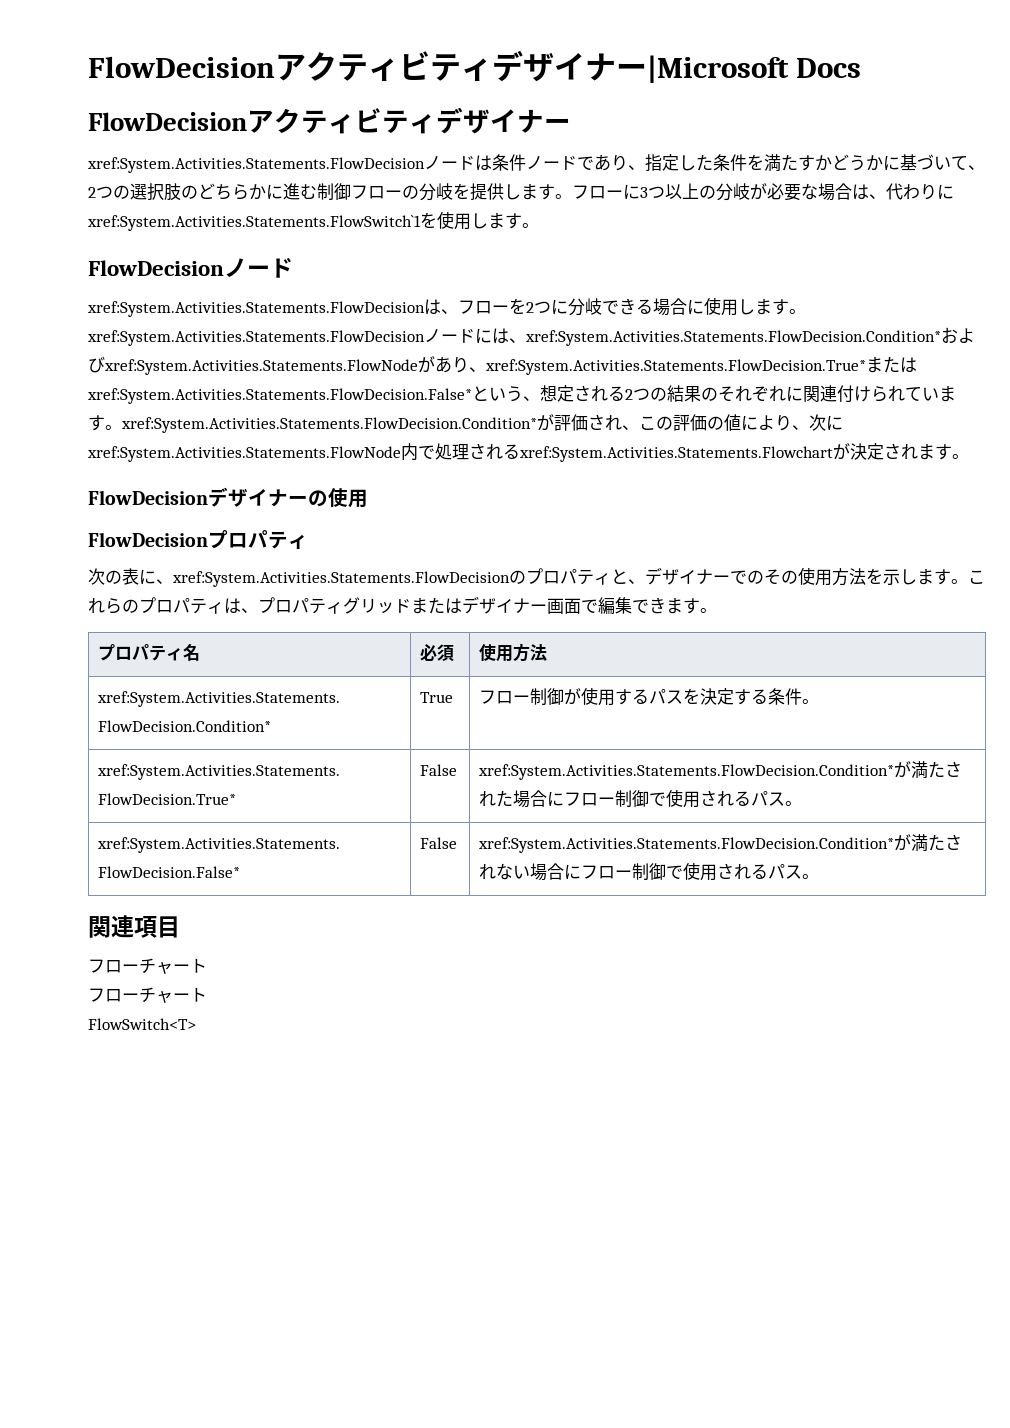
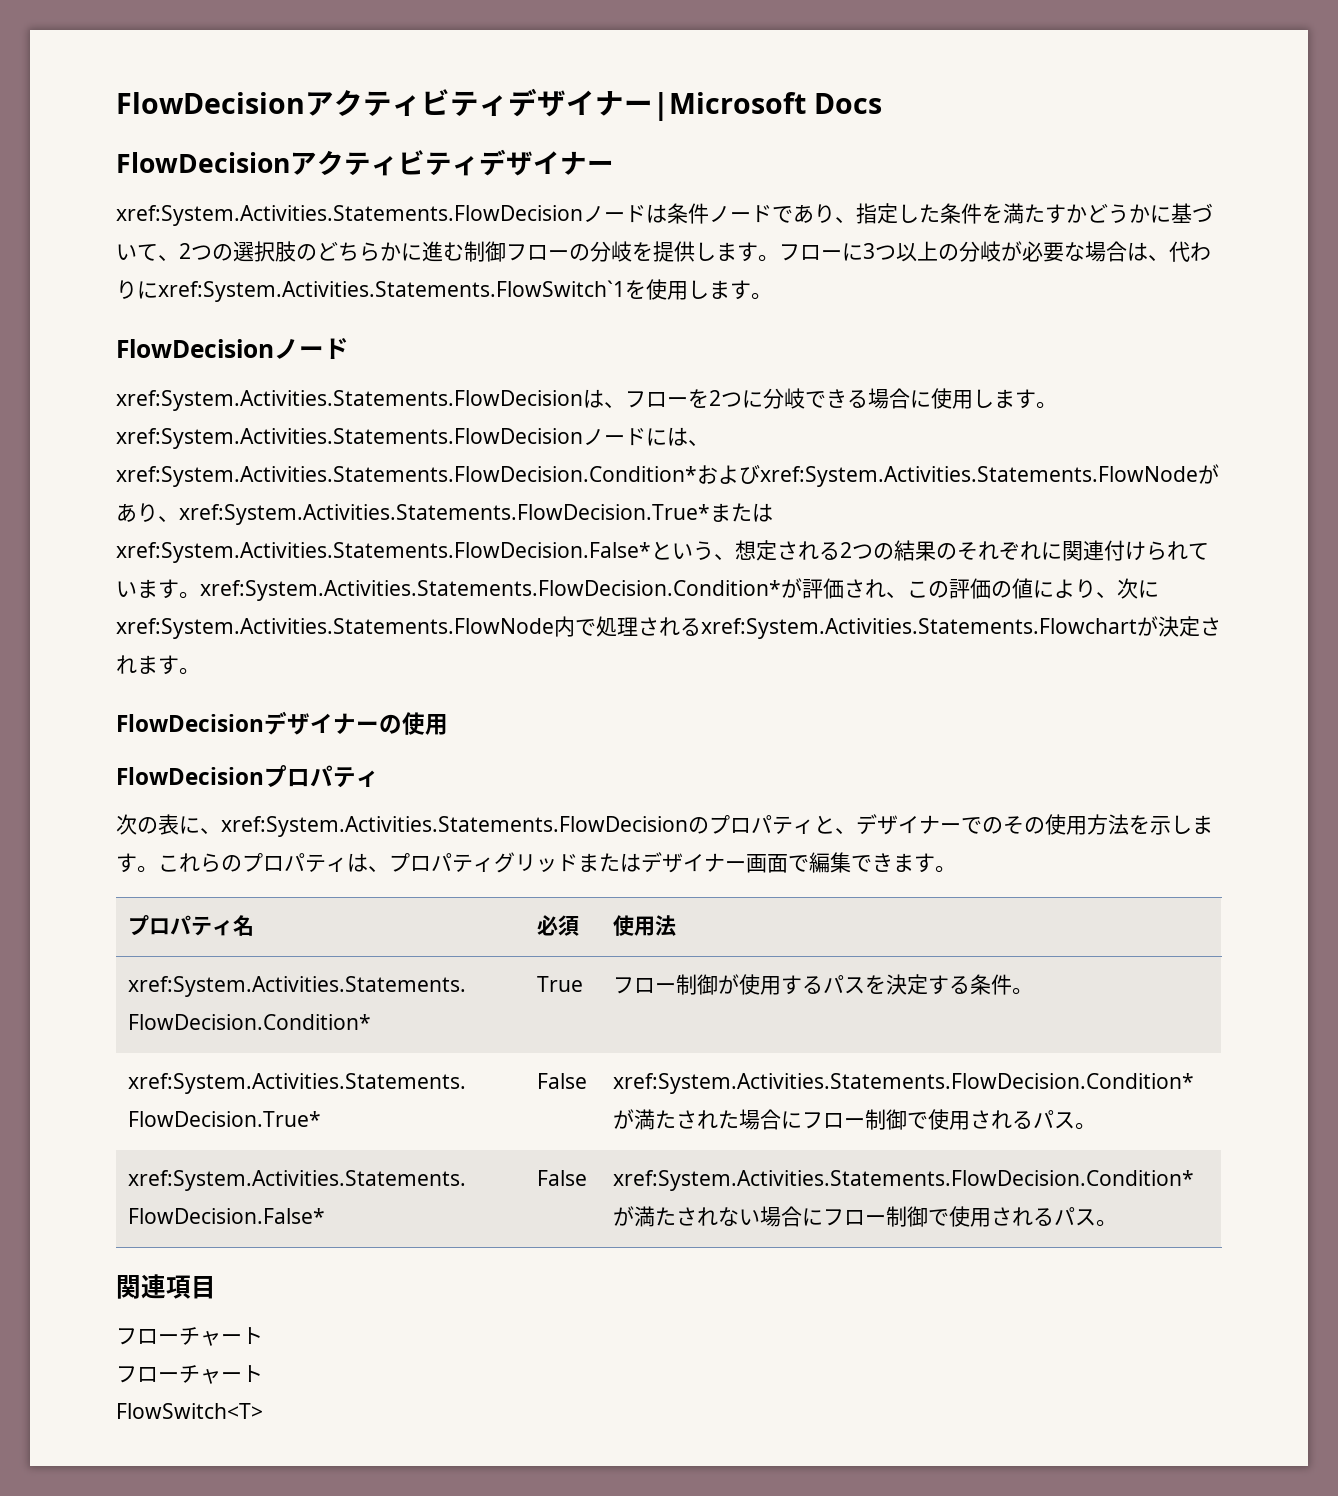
[513,643,531,662] 方 -> (656, 926) none

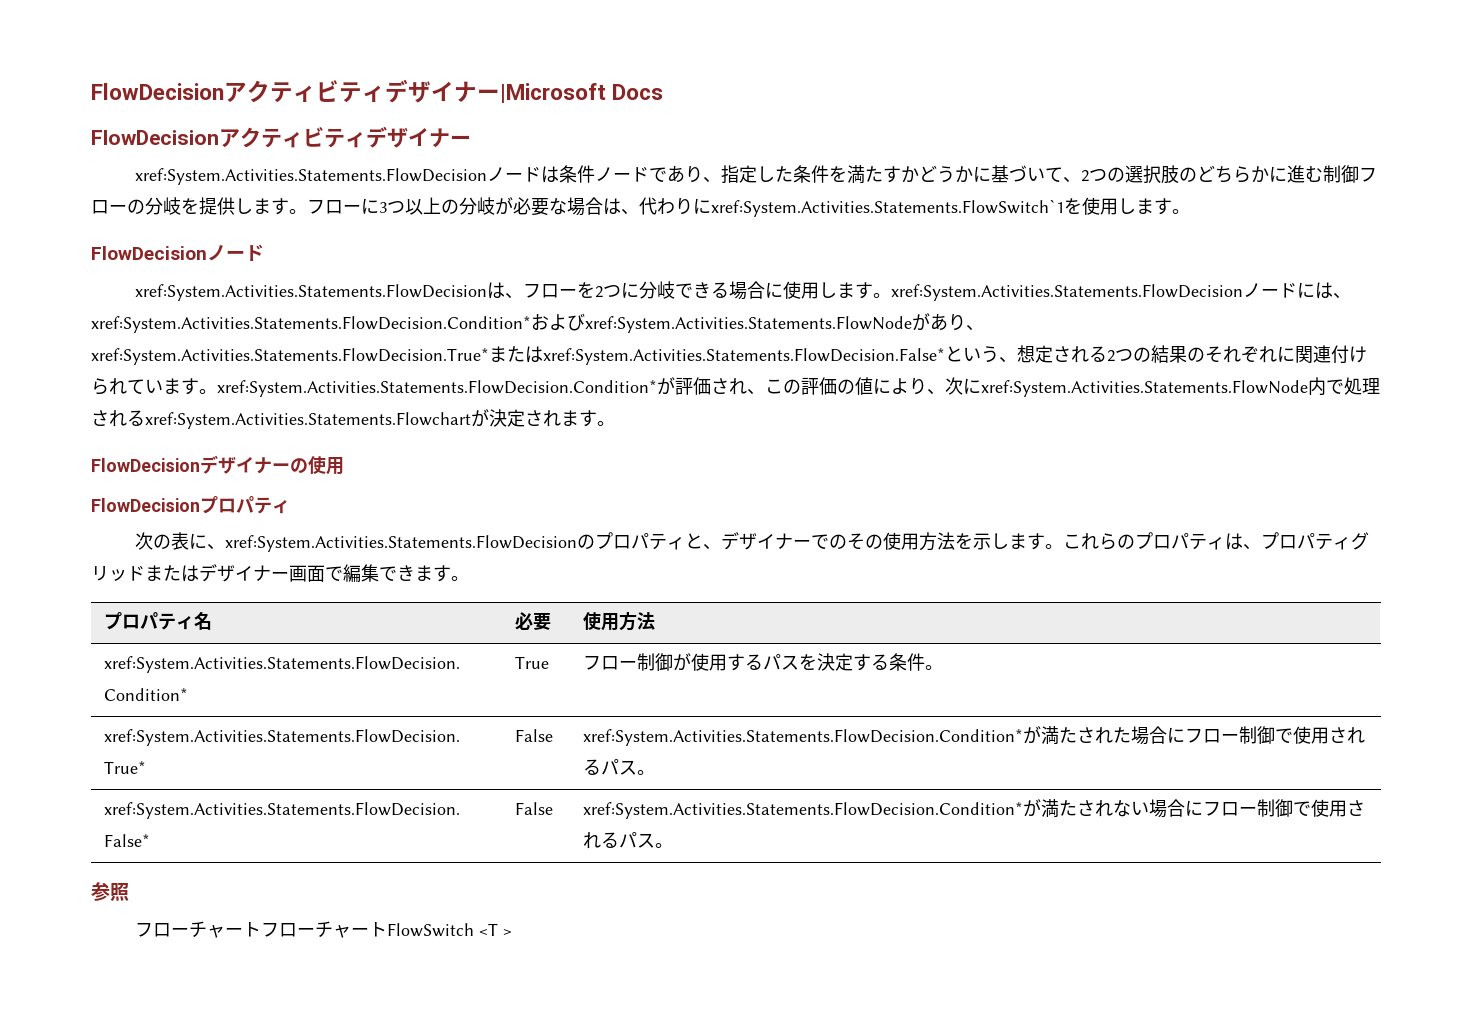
[558,915,580,936] [613,915,656,936] 須 | 使用 -> [533,613,552,630] [583,611,638,631] 要 | 使用方
[116,1274,216,1299] [116,1327,263,1346] [116,1365,263,1384] [116,1403,263,1419] 関連項目 // フローチャート // フローチャート // FlowSwitch<T> -> [91,882,129,901] [135,921,513,938] 参照 // フローチャートフローチャートFlowSwitch <T >

